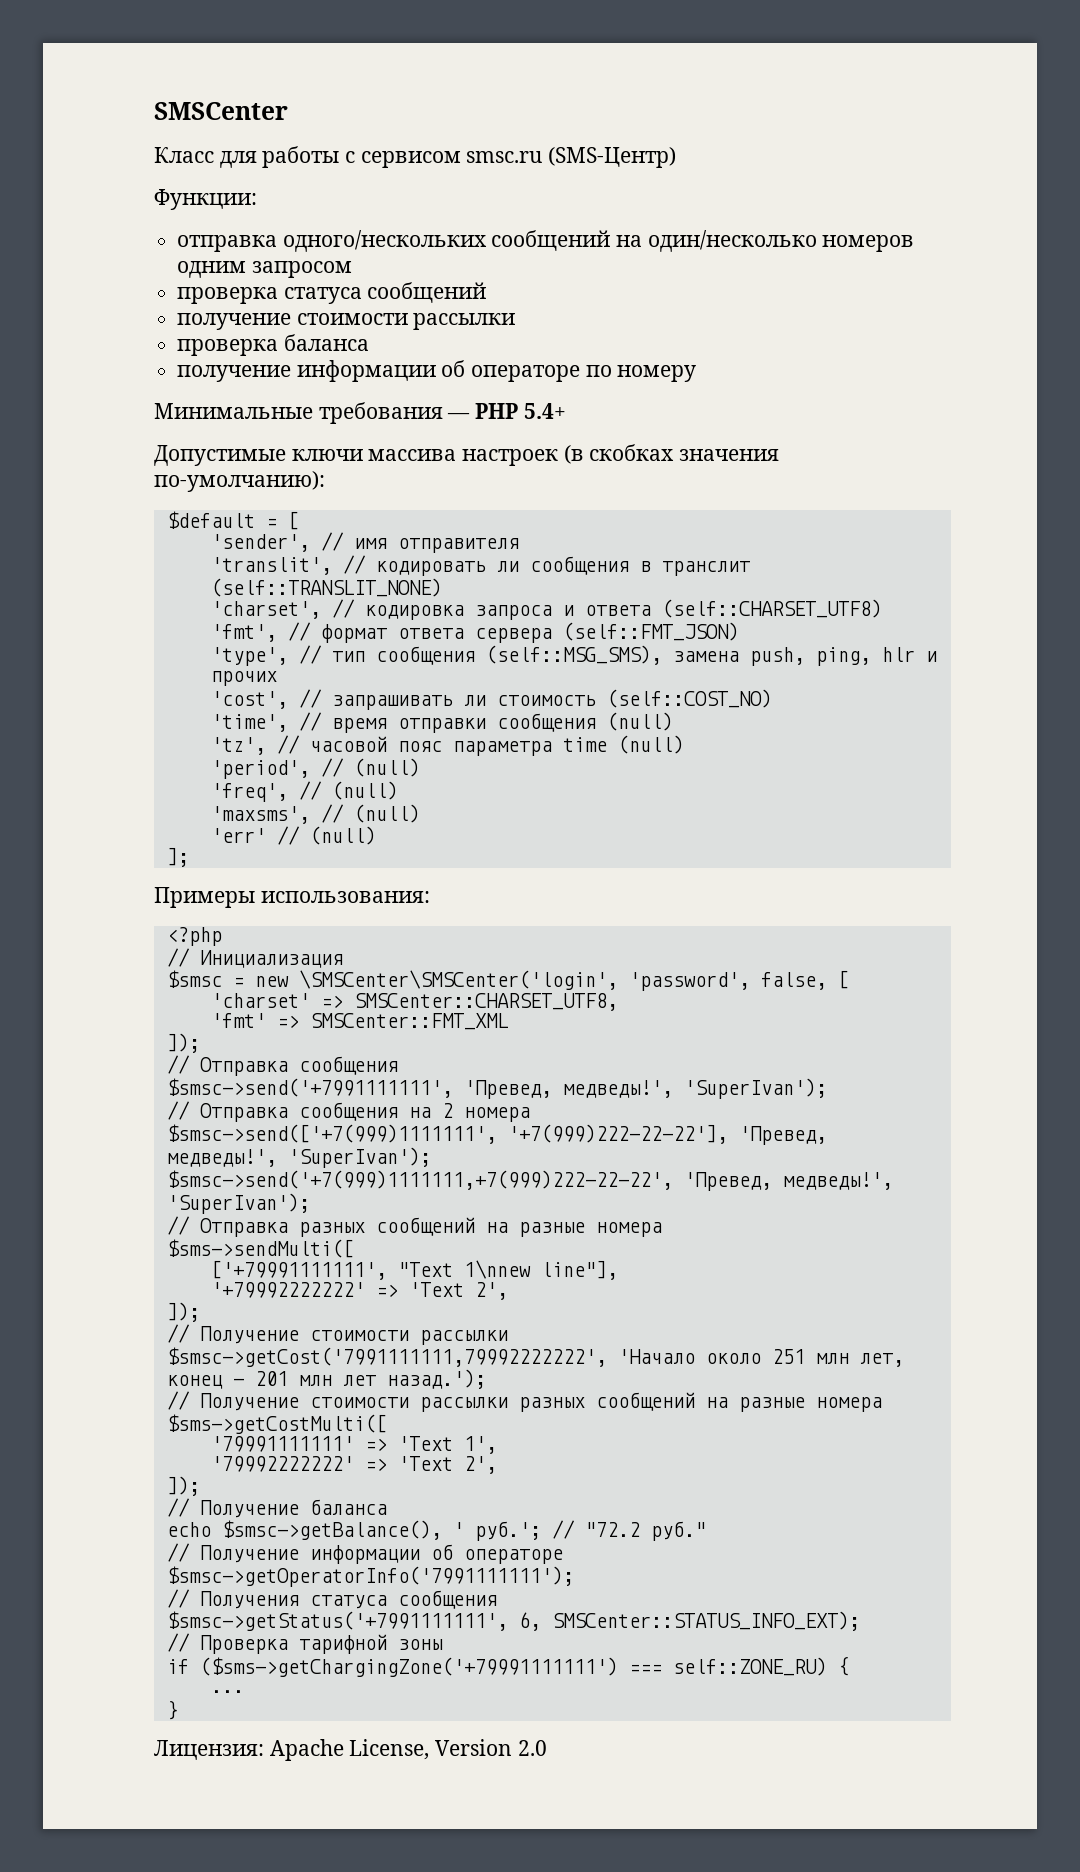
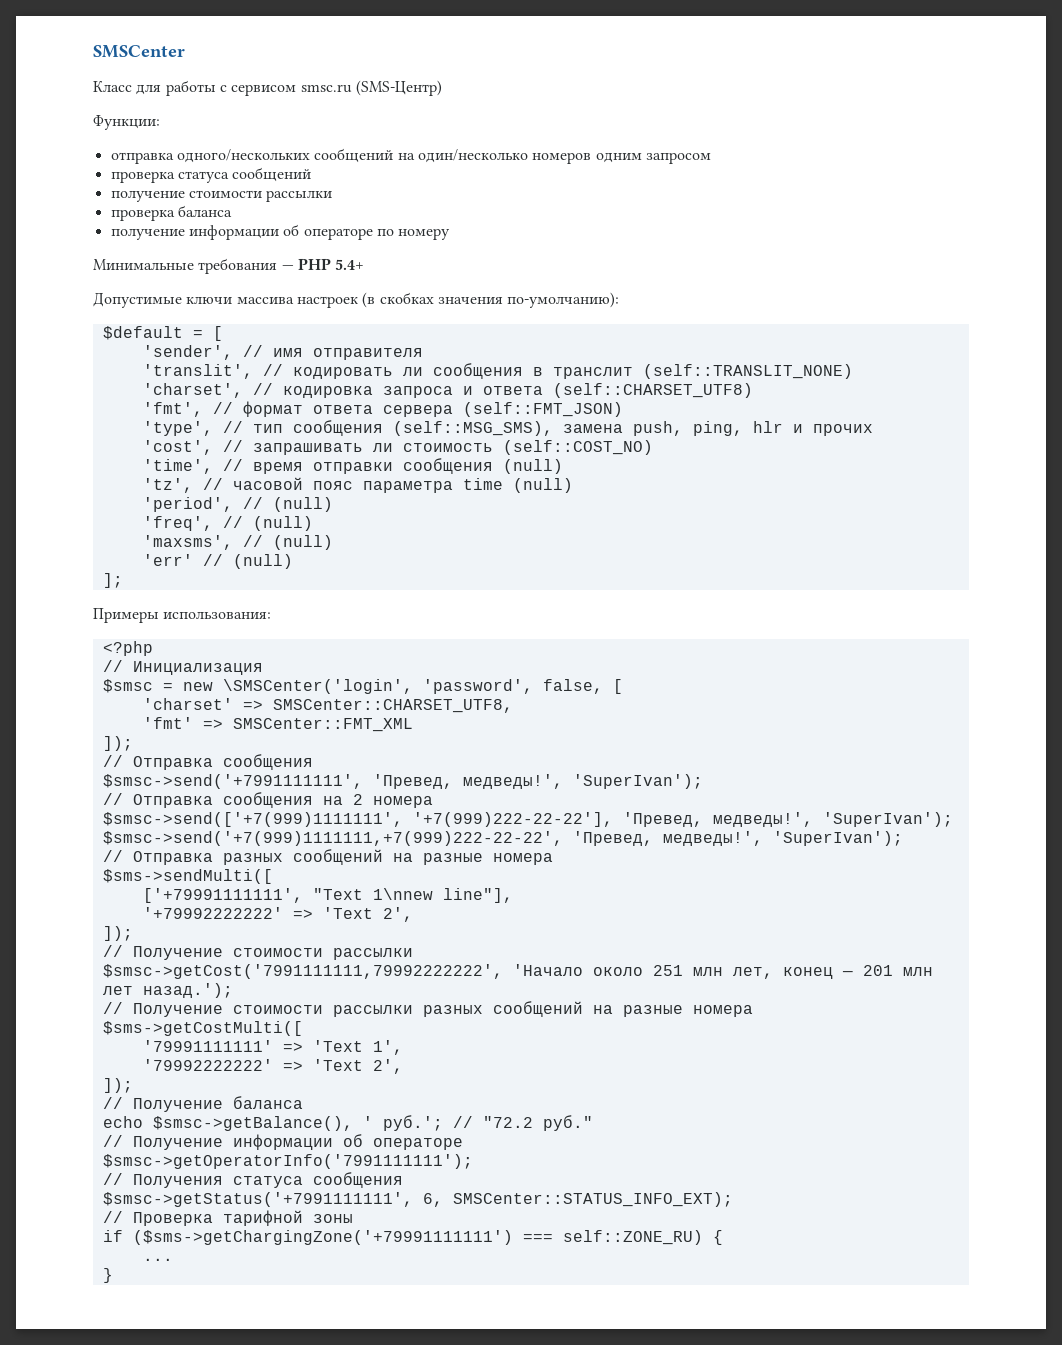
[298,970,618,990] \SMSCenter\SMSCenter('login', -> [222,679,413,694] \SMSCenter('login',
[154,1739,547,1761] // Лицензия: Apache License, Version 2.0 -> (113, 1275) none

